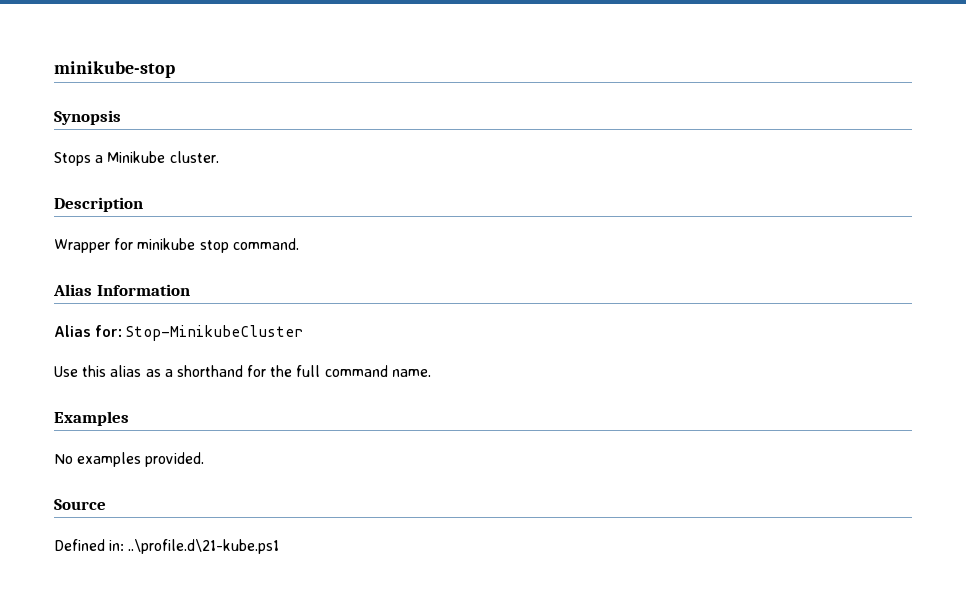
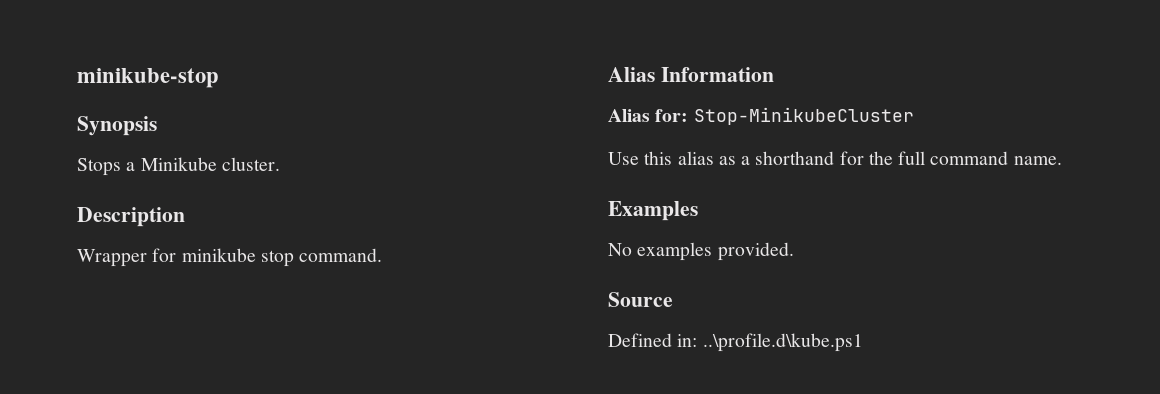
[128,539,280,554] ..\profile.d\21-kube.ps1 -> [702,333,863,352] ..\profile.d\kube.ps1

